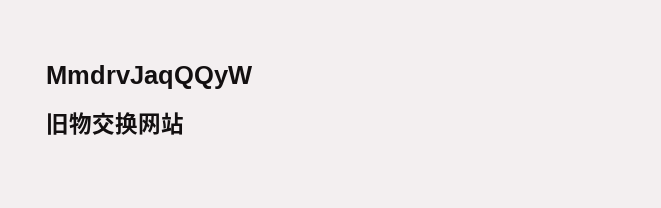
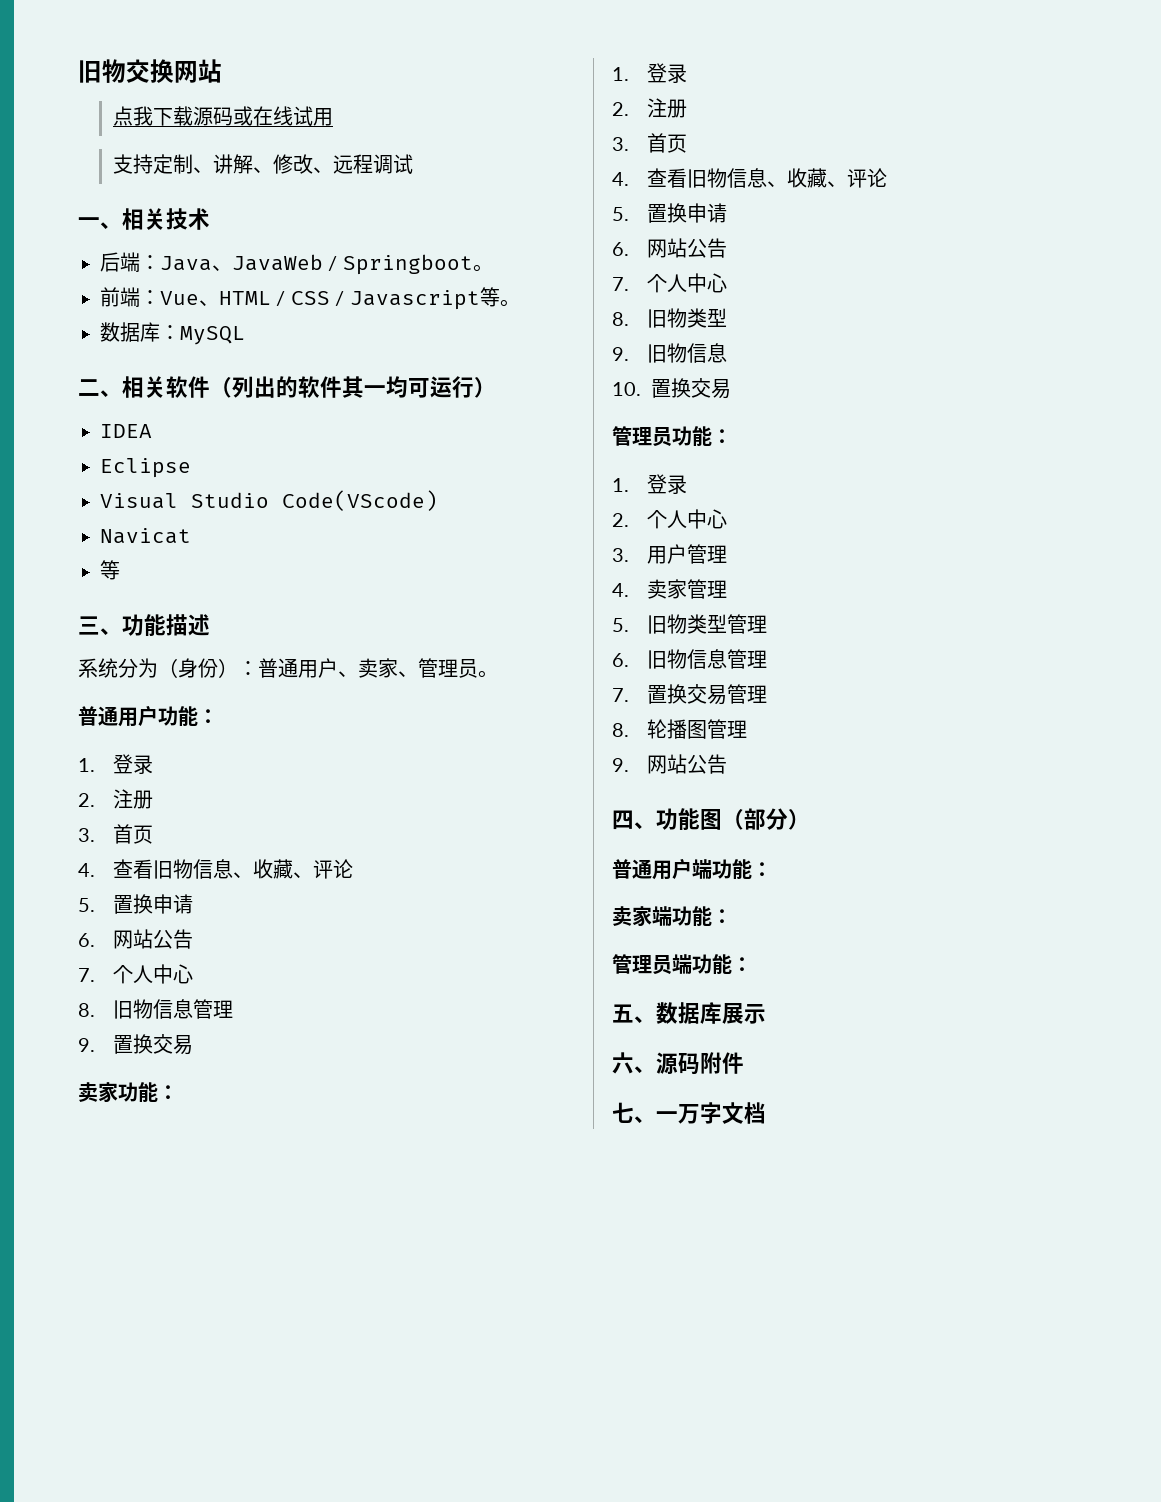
[46,65,253,89] MmdrvJaqQQyW // -> (78, 71) none
(184, 123) none -> [113,106,334,126] [113,154,414,174] [78,208,210,230] [100,252,493,275] [100,287,520,310] [100,322,245,345] [78,376,496,398] [100,424,152,438] [100,458,191,478] [100,490,438,511] [100,528,191,544] [100,560,120,580] [78,614,210,636] [78,658,498,678] [78,705,218,727] [78,754,154,774] [78,789,154,809] [78,824,154,844] [78,859,354,879] [78,894,194,914] [78,929,194,949] [78,964,194,984] [78,999,234,1019] [78,1034,194,1055] [78,1082,178,1102] [612,63,688,83] [612,98,688,118] [612,133,688,153] [612,168,888,188] [612,203,728,223] [612,238,728,258] [612,273,728,293] [612,308,728,328] [612,343,728,363] [612,378,731,399] [612,426,732,447] [612,474,688,494] [612,509,728,529] [612,544,728,564] [612,579,728,599] [612,614,768,634] [612,649,768,669] [612,684,768,705] [612,719,748,739] [612,754,728,774] [612,808,810,830] [612,858,772,880] [612,906,732,926] [612,954,752,975] [612,1002,766,1024] [612,1052,744,1075] [612,1102,766,1124] // 点我下载源码或在线试用 // 支持定制、讲解、修改、远程调试 // 一、相关技术 // 后端：Java、JavaWeb / Springboot。 // 前端：Vue、HTML / CSS / Javascript等。 // 数据库：MySQL // 二、相关软件（列出的软件其一均可运行） // IDEA // Eclipse // Visual Studio Code(VScode) // Navicat // 等 // 三、功能描述 // 系统分为（身份）：普通用户、卖家、管理员。 // 普通用户功能： // 1.登录 // 2.注册 // 3.首页 // 4.查看旧物信息、收藏、评论 // 5.置换申请 // 6.网站公告 // 7.个人中心 // 8.旧物信息管理 // 9.置换交易 // 卖家功能： // 1.登录 // 2.注册 // 3.首页 // 4.查看旧物信息、收藏、评论 // 5.置换申请 // 6.网站公告 // 7.个人中心 // 8.旧物类型 // 9.旧物信息 // 10.置换交易 // 管理员功能： // 1.登录 // 2.个人中心 // 3.用户管理 // 4.卖家管理 // 5.旧物类型管理 // 6.旧物信息管理 // 7.置换交易管理 // 8.轮播图管理 // 9.网站公告 // 四、功能图（部分） // 普通用户端功能： // 卖家端功能： // 管理员端功能： // 五、数据库展示 // 六、源码附件 // 七、一万字文档

